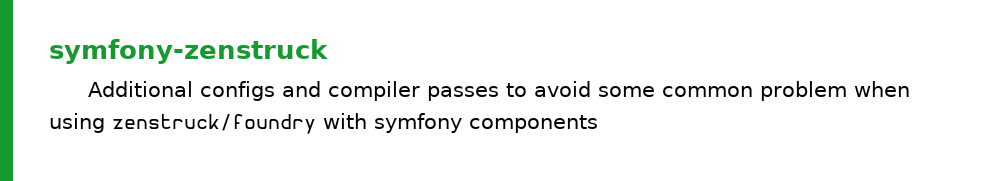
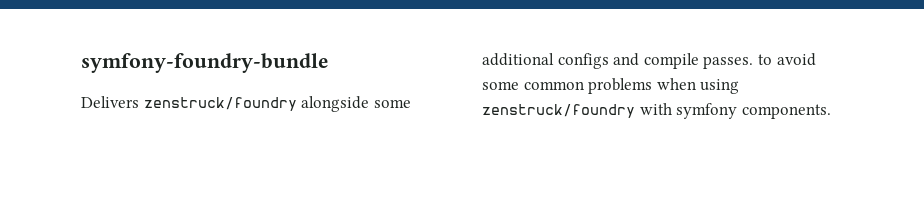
[49,39,328,64] [87,81,499,101] symfony-zenstruck // Additional configs and compiler passes -> [81,53,329,73] [81,96,411,112] [482,53,754,69] symfony-foundry-bundle // Delivers zenstruck/foundry alongside some additional configs and compile passes.
[759,81,847,101] problem -> [588,78,653,94] problems
[469,115,598,133] components -> [741,104,831,119] components.

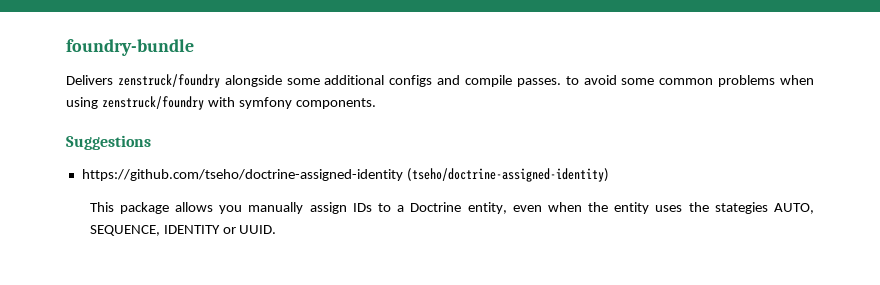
[81,53,329,73] symfony-foundry-bundle -> [66,39,194,56] foundry-bundle
(831, 111) none -> [66,135,151,150] [81,168,609,182] [89,202,815,214] [89,225,277,236] // Suggestions // https://github.com/tseho/doctrine-assigned-identity (tseho/doctrine-assigned-identity) // This package allows you manually assign IDs to a Doctrine entity, even when the entity uses the stategies AUTO, SEQUENCE, IDENTITY or UUID.

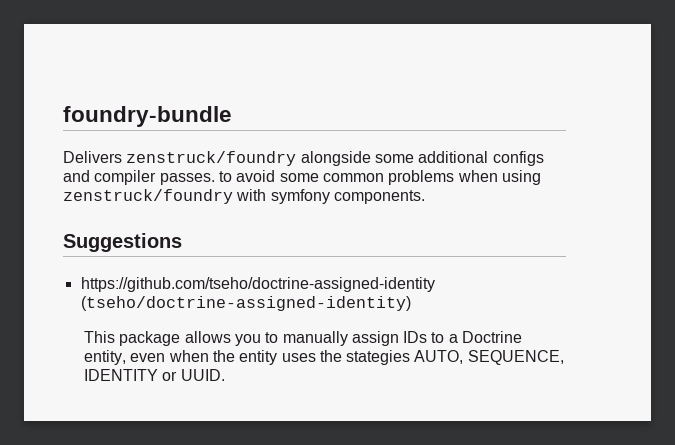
[465,75,513,87] compile -> [94,170,157,185] compiler
(243, 209) none -> [265,332,279,343] to

